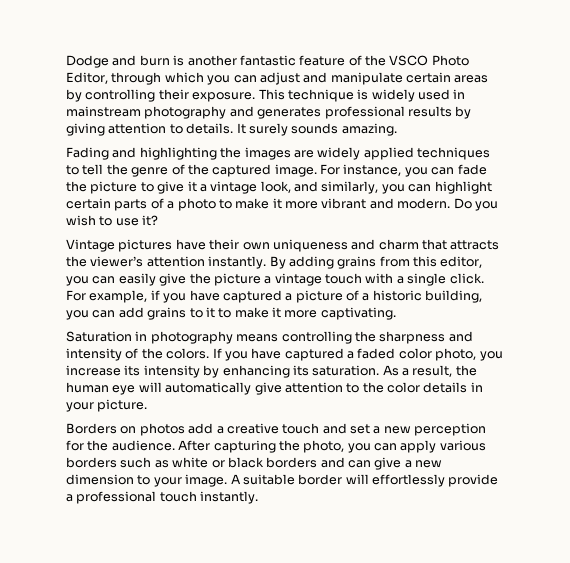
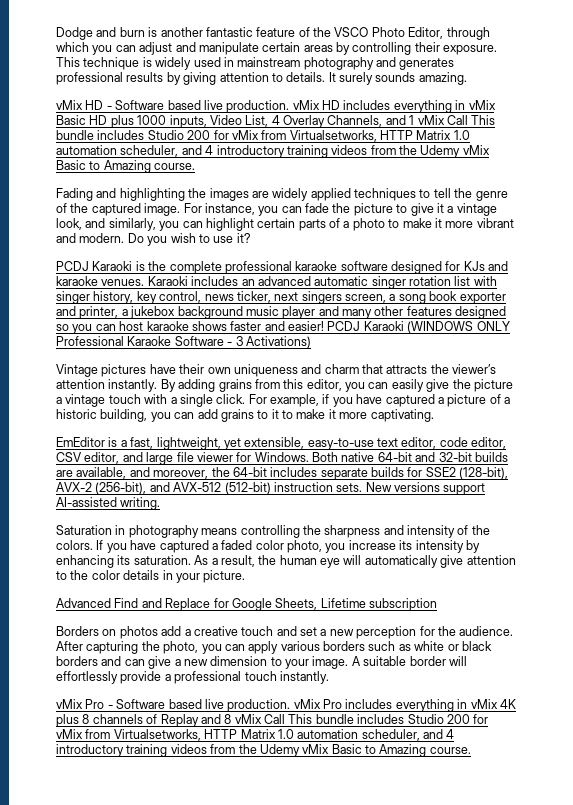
(397, 129) none -> [56,100,496,113] [56,115,496,128] [56,130,470,142] [56,145,490,158] [56,160,196,173] // vMix HD - Software based live production. vMix HD includes everything in vMix Basic HD plus 1000 inputs, Video List, 4 Overlay Channels, and 1 vMix Call This bundle includes Studio 200 for vMix from Virtualsetworks, HTTP Matrix 1.0 automation scheduler, and 4 introductory training videos from the Udemy vMix Basic to Amazing course.
(159, 220) none -> [56,261,509,274] [56,276,497,289] [56,291,506,304] [56,306,507,319] [56,321,510,334] [56,336,311,348] // PCDJ Karaoki is the complete professional karaoke software designed for KJs and karaoke venues. Karaoki includes an advanced automatic singer rotation list with singer history, key control, news ticker, next singers screen, a song book exporter and printer, a jukebox background music player and many other features designed so you can host karaoke shows faster and easier! PCDJ Karaoki (WINDOWS ONLY Professional Karaoke Software - 3 Activations)
(396, 313) none -> [56,437,507,450] [56,452,508,465] [56,467,509,480] [56,482,486,495] [56,497,161,510] // EmEditor is a fast, lightweight, yet extensible, easy-to-use text editor, code editor, CSV editor, and large file viewer for Windows. Both native 64-bit and 32-bit builds are available, and moreover, the 64-bit includes separate builds for SSE2 (128-bit), AVX-2 (256-bit), and AVX-512 (512-bit) instruction sets. New versions support AI-assisted writing.
(148, 405) none -> [56,598,437,611] // Advanced Find and Replace for Google Sheets, Lifetime subscription
(259, 497) none -> [56,699,516,712] [56,714,489,727] [56,729,455,741] [56,744,471,757] // vMix Pro - Software based live production. vMix Pro includes everything in vMix 4K plus 8 channels of Replay and 8 vMix Call This bundle includes Studio 200 for vMix from Virtualsetworks, HTTP Matrix 1.0 automation scheduler, and 4 introductory training videos from the Udemy vMix Basic to Amazing course.

